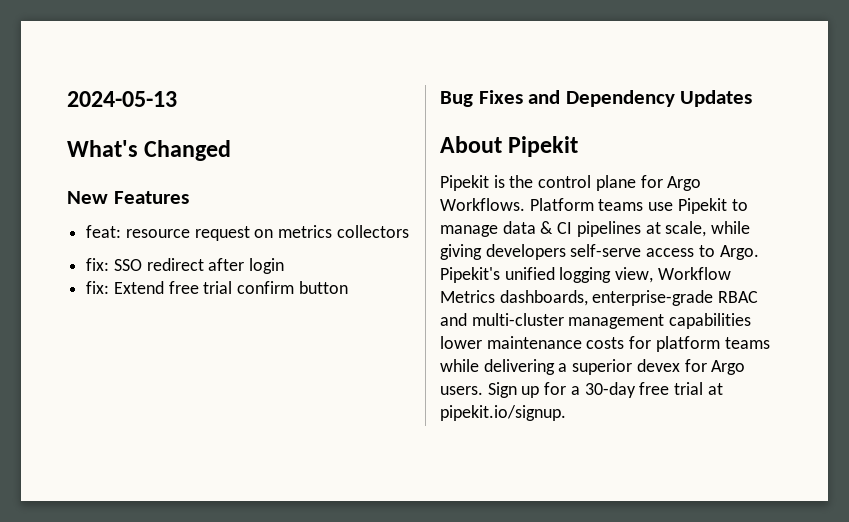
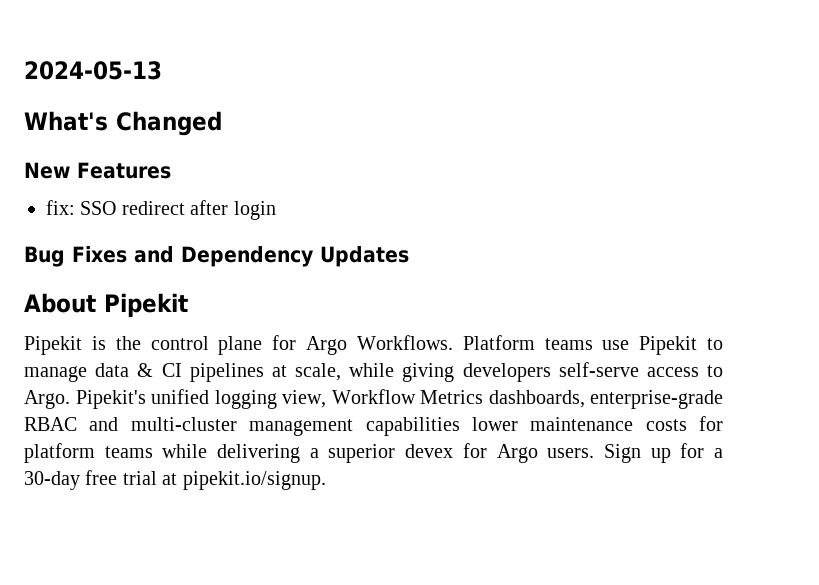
[86,225,409,241] // feat: resource request on metrics collectors -> (171, 170) none
[86,281,348,294] // fix: Extend free trial confirm button -> (276, 210) none

